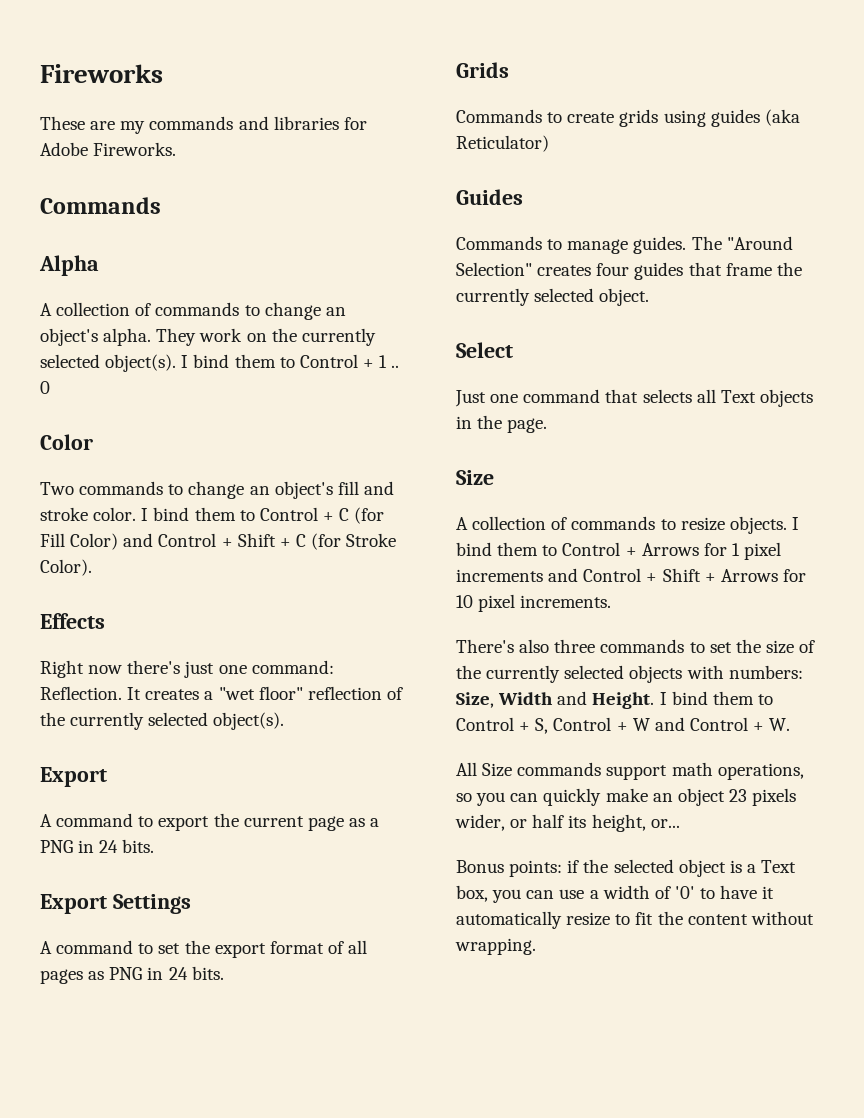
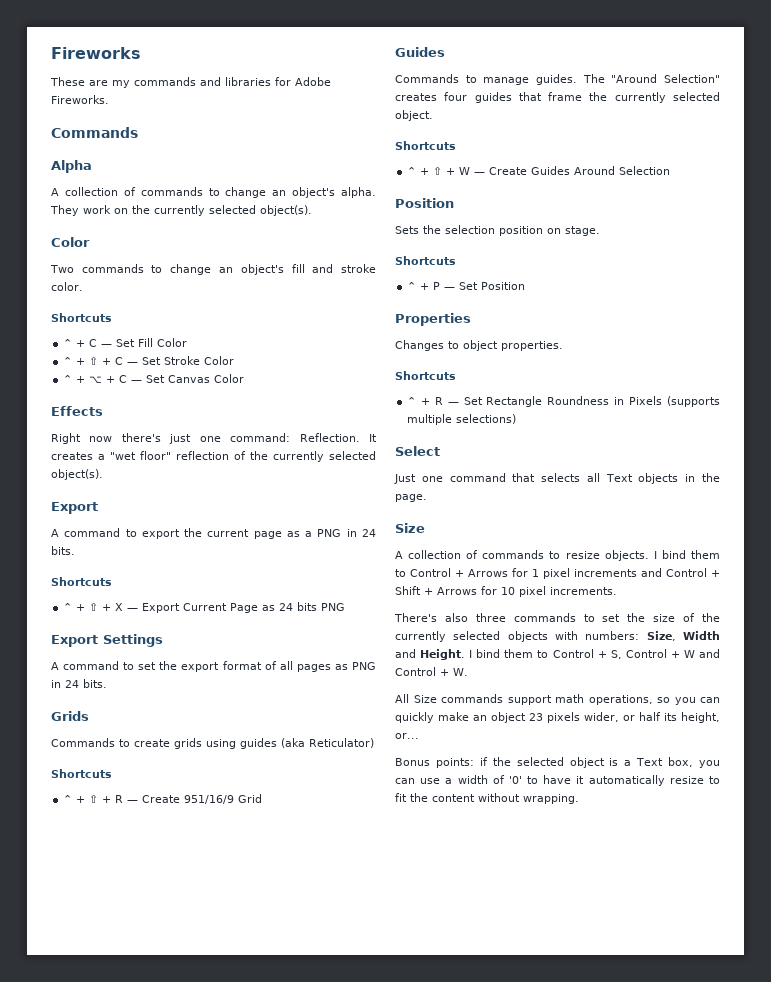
[181,354,400,368] [40,381,50,394] I bind them to Control + 1 .. 0 -> (312, 210) none
[141,507,385,524] [40,533,397,550] [40,559,92,576] I bind them to Control + C (for Fill Color) and Control + Shift + C (for Stroke Color). -> [51,313,112,322] [63,338,188,347] [63,356,235,365] [63,374,245,383] // Shortcuts // ⌃ + C — Set Fill Color // ⌃ + ⇧ + C — Set Stroke Color // ⌃ + ⌥ + C — Set Canvas Color
(155, 846) none -> [51,577,112,586] [63,602,346,613] // Shortcuts // ⌃ + ⇧ + X — Export Current Page as 24 bits PNG
(549, 143) none -> [51,769,112,778] [63,794,263,804] // Shortcuts // ⌃ + ⇧ + R — Create 951/16/9 Grid
(650, 297) none -> [395,141,456,150] [407,166,671,175] [395,198,454,208] [395,225,600,236] [395,256,456,265] [407,281,526,290] [395,313,471,326] [395,340,563,351] [395,371,456,380] [407,396,720,407] [407,414,517,425] // Shortcuts // ⌃ + ⇧ + W — Create Guides Around Selection // Position // Sets the selection position on stage. // Shortcuts // ⌃ + P — Set Position // Properties // Changes to object properties. // Shortcuts // ⌃ + R — Set Rectangle Roundness in Pixels (supports multiple selections)

